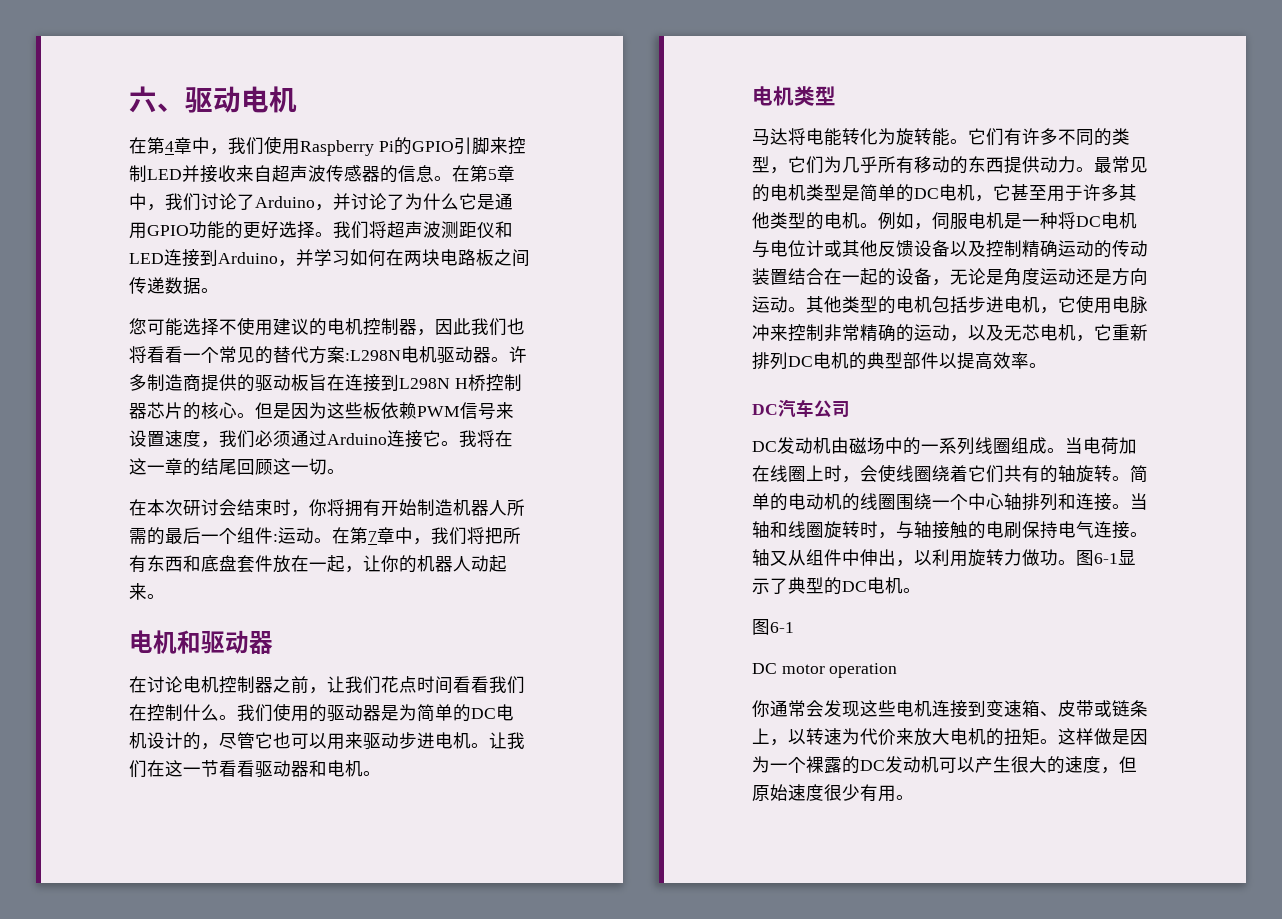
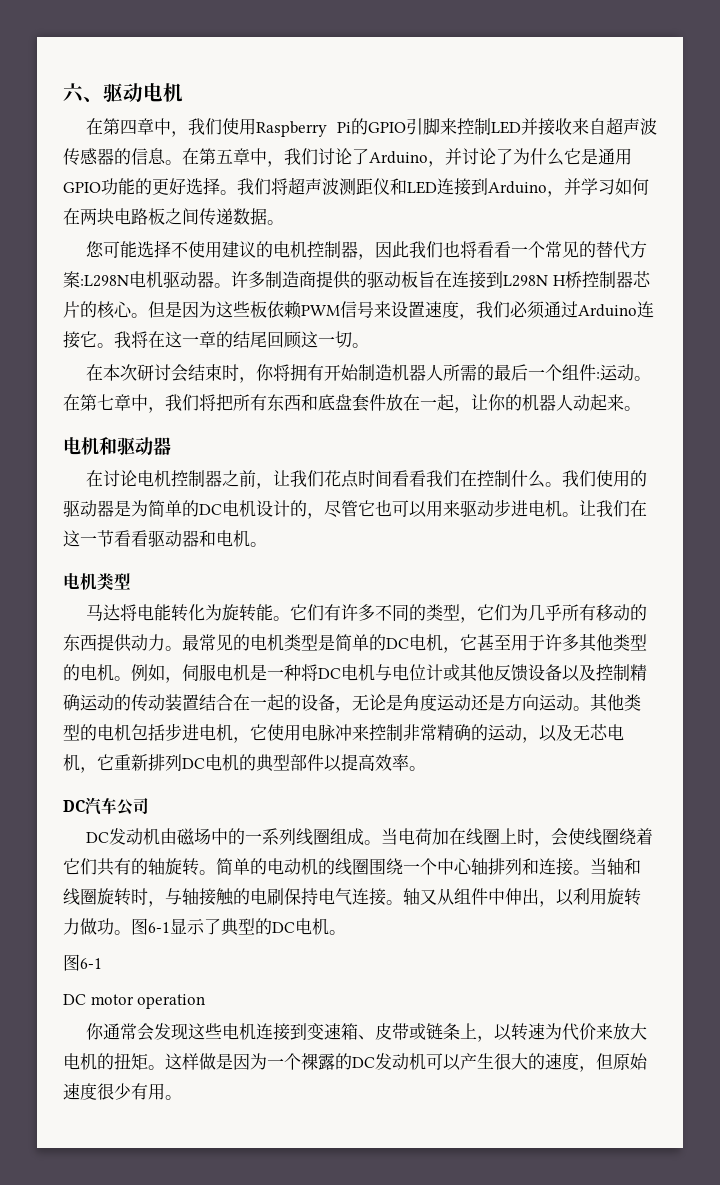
[165,141,174,152] 4 -> [120,119,138,135] 四
[488,169,497,180] 5 -> [216,149,233,164] 五
[368,531,377,542] 7 -> [97,394,114,410] 七

